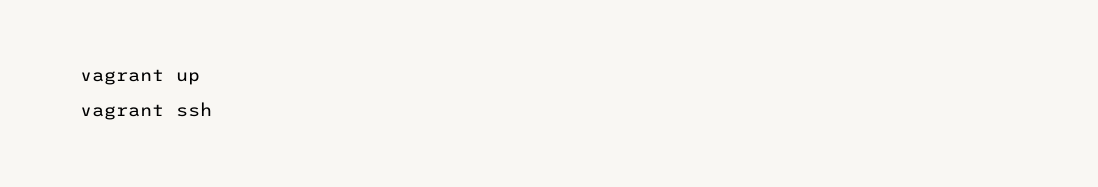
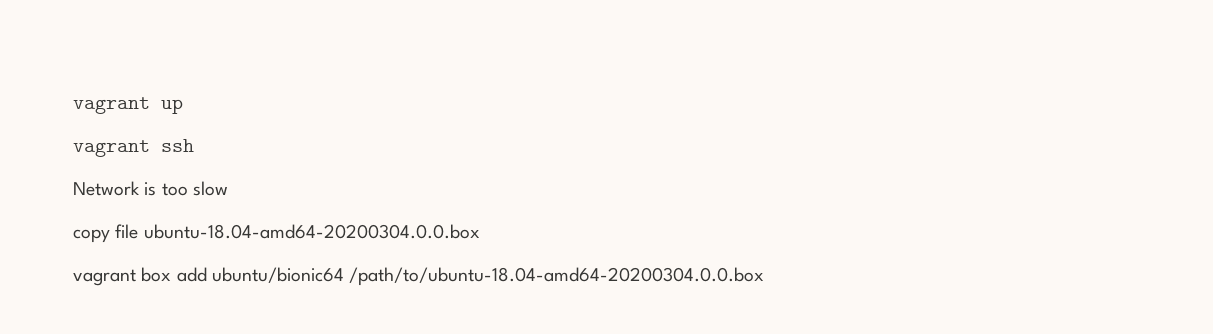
(212, 109) none -> [73,181,228,196] [73,224,480,243] [73,267,765,286] // Network is too slow // copy file ubuntu-18.04-amd64-20200304.0.0.box // vagrant box add ubuntu/bionic64 /path/to/ubuntu-18.04-amd64-20200304.0.0.box

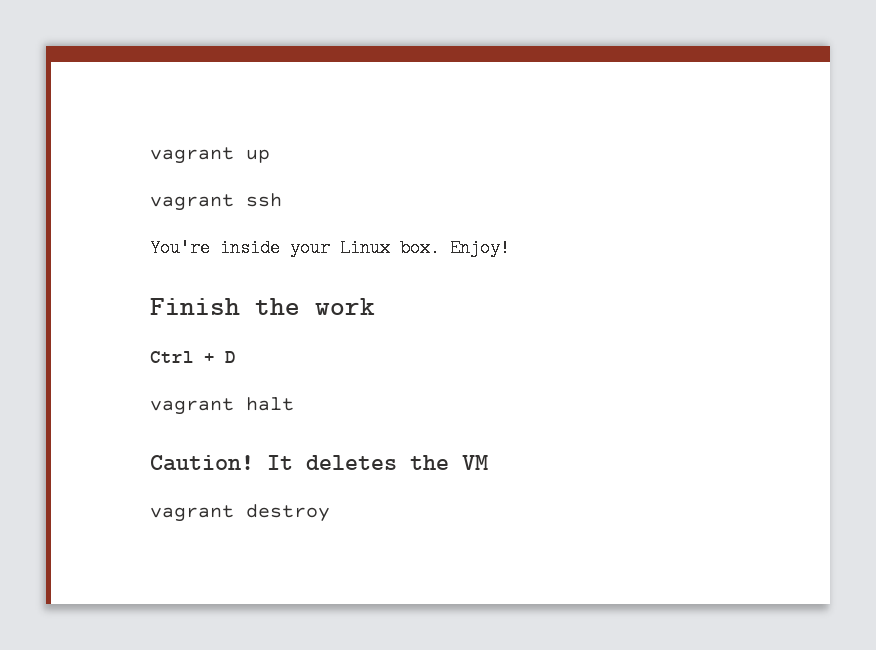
[73,181,228,196] [73,224,480,243] [73,267,765,286] Network is too slow // copy file ubuntu-18.04-amd64-20200304.0.0.box // vagrant box add ubuntu/bionic64 /path/to/ubuntu-18.04-amd64-20200304.0.0.box -> [150,239,510,257] [150,298,375,315] [150,351,236,363] [150,397,294,415] [150,455,488,471] [150,504,330,522] You're inside your Linux box. Enjoy! // Finish the work // Ctrl + D // vagrant halt // Caution! It deletes the VM // vagrant destroy

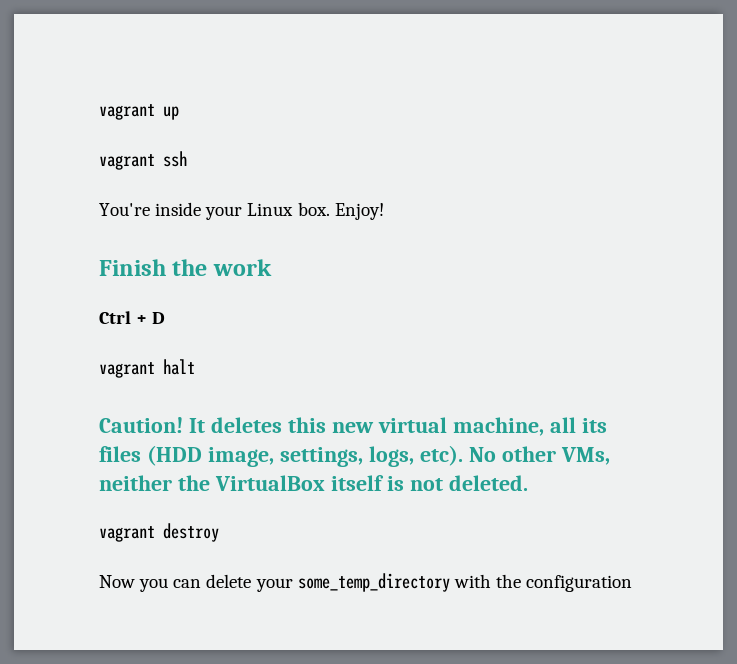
[410,455,488,470] [150,504,330,522] the VM // vagrant destroy -> [287,417,607,436] [99,445,610,467] [99,475,528,491] [99,523,219,542] [99,573,633,592] this new virtual machine, all its files (HDD image, settings, logs, etc). No other VMs, neither the VirtualBox itself is not deleted. // vagrant destroy // Now you can delete your some_temp_directory with the configuration

